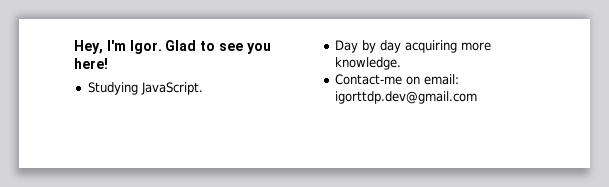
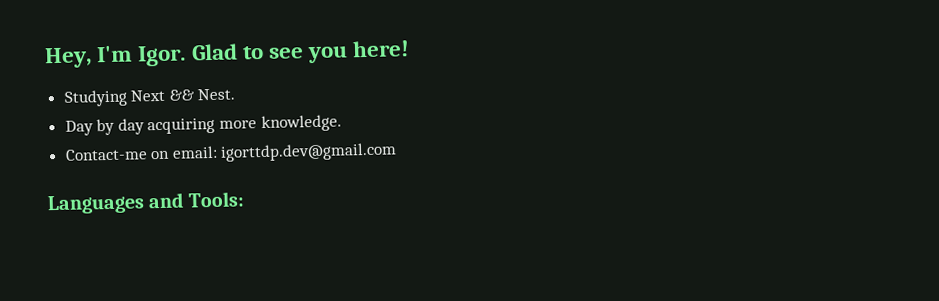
[140,82,203,95] JavaScript. -> [130,88,236,102] Next && Nest.
(477, 97) none -> [47,191,245,215] // Languages and Tools:

